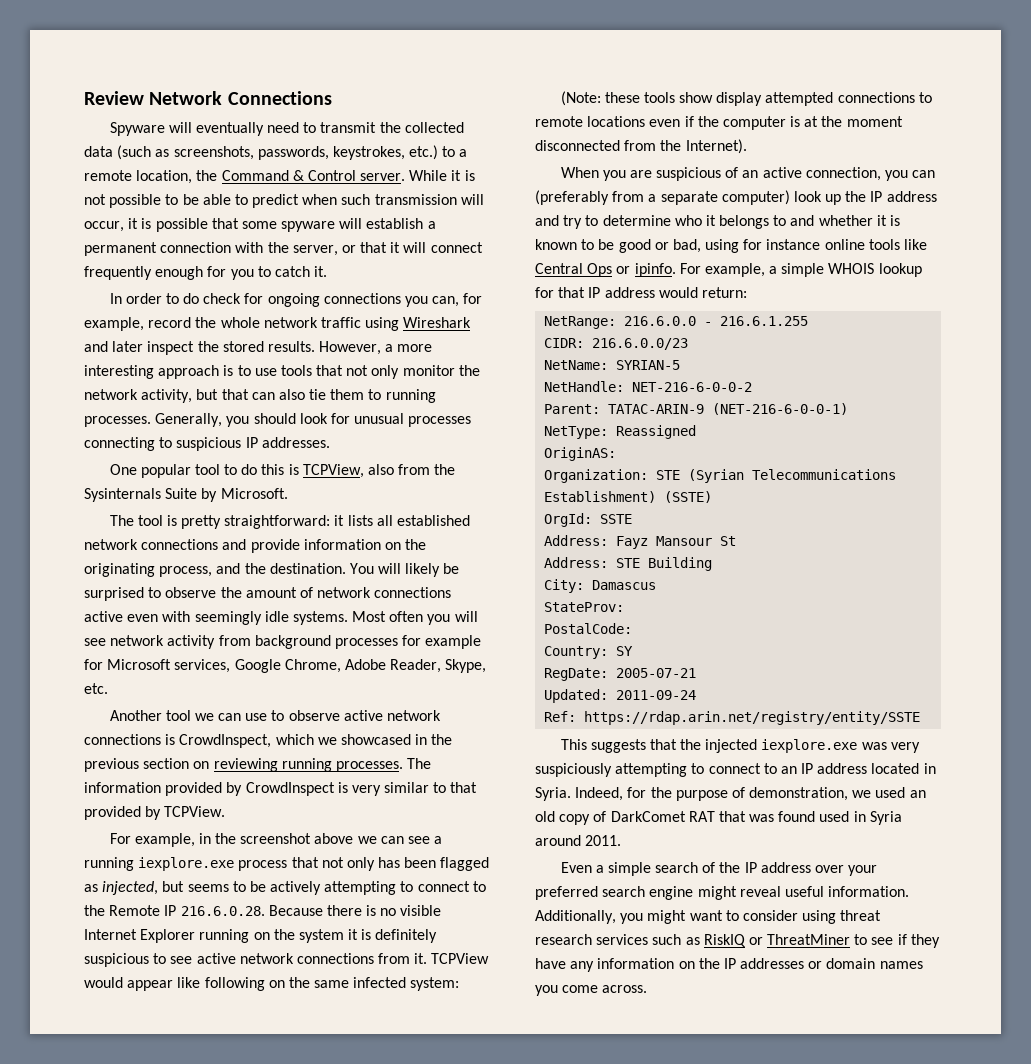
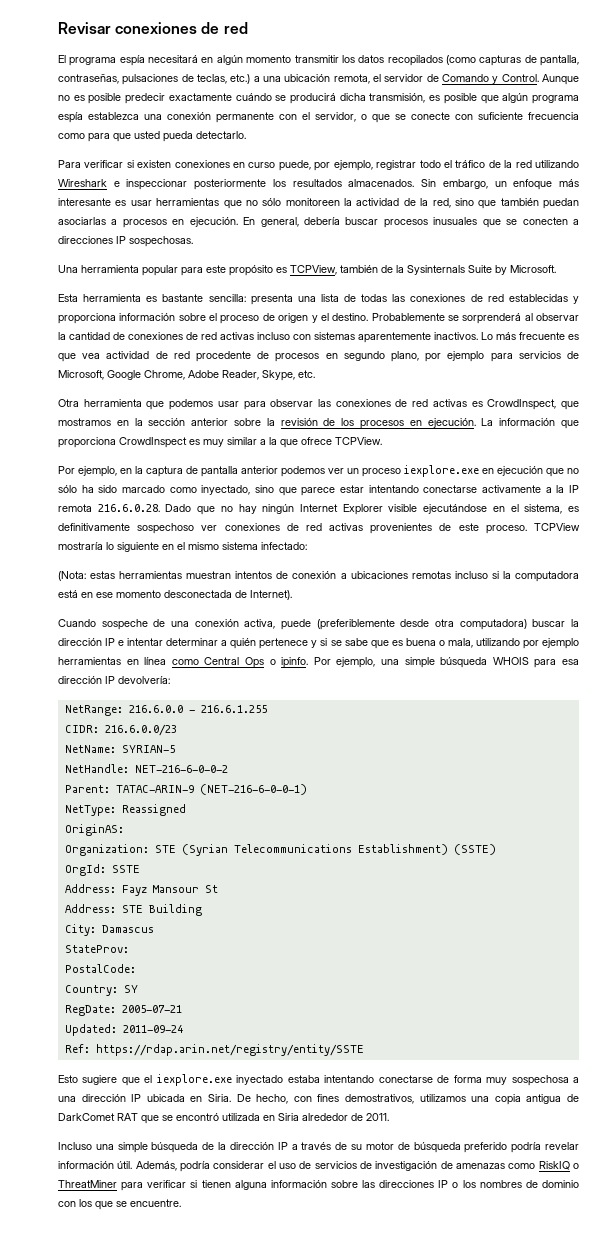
[84,91,332,105] [109,122,464,136] [84,145,468,160] [84,170,475,184] [84,194,484,208] [84,218,436,232] [84,242,483,256] [84,266,328,280] [109,293,483,307] [84,317,472,331] [84,341,433,355] [84,365,480,379] [84,389,436,403] [84,413,472,427] [84,437,330,451] [109,464,456,478] [84,488,288,502] [109,515,471,529] [84,539,427,553] [84,563,460,577] [84,587,452,601] [84,611,478,625] [84,635,482,649] [84,659,231,673] Review Network Connections // Spyware will eventually need to transmit the collected data (such as screenshots, passwords, keystrokes, etc.) to a remote location, the Command & Control server. While it is not possible to be able to predict when such transmission will occur, it is possible that some spyware will establish a permanent connection with the server, or that it will connect frequently enough for you to catch it. // In order to do check for ongoing connections you can, for example, record the whole network traffic using Wireshark and later inspect the stored results. However, a more interesting approach is to use tools that not only monitor the network activity, but that can also tie them to running processes. Generally, you should look for unusual processes connecting to suspicious IP addresses. // One popular tool to do this is TCPView, also from the Sysinternals Suite by Microsoft. // The tool is pretty straightforward: it lists all established network connections and provide information on the originating process, and the destination. You will likely be surprised to observe the amount of network connections active even with seemingly idle systems. Most often you will see network activity from background processes for example for Microsoft services, -> [58,22,248,34] [58,55,579,66] [58,73,579,85] [58,93,579,104] [58,112,579,123] [58,131,246,142] [58,160,580,171] [58,179,580,190] [58,198,579,209] [58,217,580,228] [58,236,193,247] [58,265,556,276] [58,294,579,305] [58,313,579,324] [58,332,579,343] [58,351,579,362] [58,370,104,380] Revisar conexiones de red // El programa espía necesitará en algún momento transmitir los datos recopilados (como capturas de pantalla, contraseñas, pulsaciones de teclas, etc.) a una ubicación remota, el servidor de Comando y Control. Aunque no es posible predecir exactamente cuándo se producirá dicha transmisión, es posible que algún programa espía establezca una conexión permanente con el servidor, o que se conecte con suficiente frecuencia como para que usted pueda detectarlo. // Para verificar si existen conexiones en curso puede, por ejemplo, registrar todo el tráfico de la red utilizando Wireshark e inspeccionar posteriormente los resultados almacenados. Sin embargo, un enfoque más interesante es usar herramientas que no sólo monitoreen la actividad de la red, sino que también puedan asociarlas a procesos en ejecución. En general, debería buscar procesos inusuales que se conecten a direcciones IP sospechosas. // Una herramienta popular para este propósito es TCPView, también de la Sysinternals Suite by Microsoft. // Esta herramienta es bastante sencilla: presenta una lista de todas las conexiones de red establecidas y proporciona información sobre el proceso de origen y el destino. Probablemente se sorprenderá al observar la cantidad de conexiones de red activas incluso con sistemas aparentemente inactivos. Lo más frecuente es que vea actividad de red procedente de procesos en segundo plano, por ejemplo para servicios de Microsoft,
[109,710,442,721] [84,734,453,748] [84,758,432,772] [84,782,478,796] [84,806,226,820] [109,833,443,847] [84,857,490,871] [84,881,486,895] [84,905,442,916] [84,929,438,943] [84,953,490,967] [84,977,460,991] [560,91,932,106] [535,116,903,130] [535,139,747,154] [560,167,936,181] [535,190,937,205] [535,215,901,229] [535,239,928,253] [535,263,922,277] [535,287,747,298] Another tool we can use to observe active network connections is CrowdInspect, which we showcased in the previous section on reviewing running processes. The information provided by CrowdInspect is very similar to that provided by TCPView. // For example, in the screenshot above we can see a running iexplore.exe process that not only has been flagged as injected, but seems to be actively attempting to connect to the Remote IP 216.6.0.28. Because there is no visible Internet Explorer running on the system it is definitely suspicious to see active network connections from it. TCPView would appear like following on the same infected system: // (Note: these tools show display attempted connections to remote locations even if the computer is at the moment disconnected from the Internet). // When you are suspicious of an active connection, you can (preferably from a separate computer) look up the IP address and try to determine who it belongs to and whether it is known to be good or bad, using for instance online tools like Central Ops or ipinfo. For example, a simple WHOIS lookup for that IP address would return: -> [58,399,579,410] [58,418,580,429] [58,437,382,448] [58,465,579,477] [58,485,580,496] [58,504,580,515] [58,523,580,534] [58,542,307,552] [58,571,580,582] [58,590,292,600] [58,619,579,630] [58,638,579,649] [58,657,580,668] [58,676,170,684] Otra herramienta que podemos usar para observar las conexiones de red activas es CrowdInspect, que mostramos en la sección anterior sobre la revisión de los procesos en ejecución. La información que proporciona CrowdInspect es muy similar a la que ofrece TCPView. // Por ejemplo, en la captura de pantalla anterior podemos ver un proceso iexplore.exe en ejecución que no sólo ha sido marcado como inyectado, sino que parece estar intentando conectarse activamente a la IP remota 216.6.0.28. Dado que no hay ningún Internet Explorer visible ejecutándose en el sistema, es definitivamente sospechoso ver conexiones de red activas provenientes de este proceso. TCPView mostraría lo siguiente en el mismo sistema infectado: // (Nota: estas herramientas muestran intentos de conexión a ubicaciones remotas incluso si la computadora está en ese momento desconectada de Internet). // Cuando sospeche de una conexión activa, puede (preferiblemente desde otra computadora) buscar la dirección IP e intentar determinar a quién pertenece y si se sabe que es buena o mala, utilizando por ejemplo herramientas en línea como Central Ops o ipinfo. Por ejemplo, una simple búsqueda WHOIS para esa dirección IP devolvería:
[560,739,920,753] [535,763,936,777] [535,787,926,801] [535,811,902,825] [535,835,622,846] [560,862,878,876] [535,886,910,900] [535,910,882,924] [535,934,940,948] [535,958,923,972] [535,985,648,996] This suggests that the injected iexplore.exe was very suspiciously attempting to connect to an IP address located in Syria. Indeed, for the purpose of demonstration, we used an old copy of DarkComet RAT that was found used in Syria around 2011. // Even a simple search of the IP address over your preferred search engine might reveal useful information. Additionally, you might want to consider using threat research services such as RiskIQ or ThreatMiner to see if they have any information on the IP addresses or domain names you come across. -> [58,1074,579,1086] [58,1094,580,1105] [58,1113,389,1124] [58,1142,579,1153] [58,1161,579,1172] [58,1180,579,1191] [58,1199,181,1210] Esto sugiere que el iexplore.exe inyectado estaba intentando conectarse de forma muy sospechosa a una dirección IP ubicada en Siria. De hecho, con fines demostrativos, utilizamos una copia antigua de DarkComet RAT que se encontró utilizada en Siria alrededor de 2011. // Incluso una simple búsqueda de la dirección IP a través de su motor de búsqueda preferido podría revelar información útil. Además, podría considerar el uso de servicios de investigación de amenazas como RiskIQ o ThreatMiner para verificar si tienen alguna información sobre las direcciones IP o los nombres de dominio con los que se encuentre.

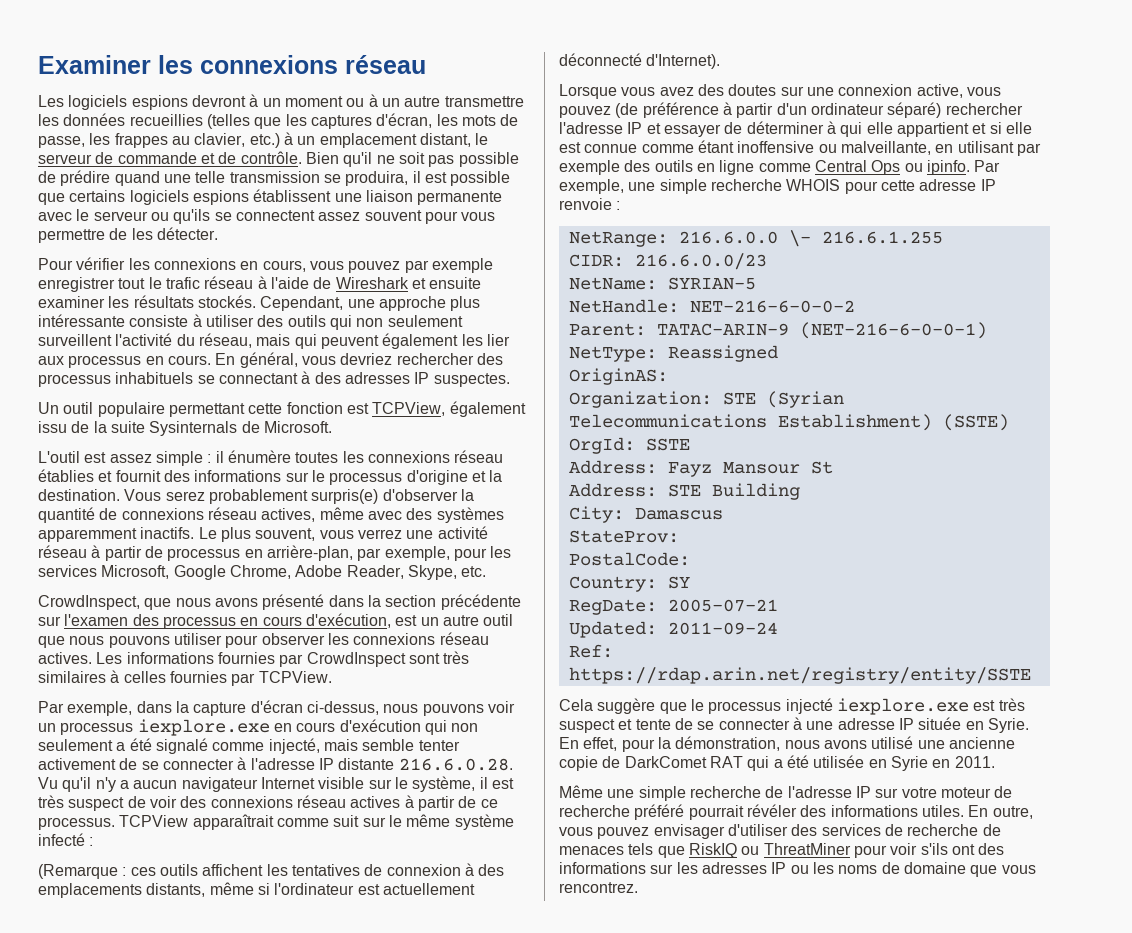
[58,22,248,34] [58,55,579,66] [58,73,579,85] [58,93,579,104] [58,112,579,123] [58,131,246,142] [58,160,580,171] [58,179,580,190] [58,198,579,209] [58,217,580,228] [58,236,193,247] [58,265,556,276] [58,294,579,305] [58,313,579,324] [58,332,579,343] [58,351,579,362] Revisar conexiones de red // El programa espía necesitará en algún momento transmitir los datos recopilados (como capturas de pantalla, contraseñas, pulsaciones de teclas, etc.) a una ubicación remota, el servidor de Comando y Control. Aunque no es posible predecir exactamente cuándo se producirá dicha transmisión, es posible que algún programa espía establezca una conexión permanente con el servidor, o que se conecte con suficiente frecuencia como para que usted pueda detectarlo. // Para verificar si existen conexiones en curso puede, por ejemplo, registrar todo el tráfico de la red utilizando Wireshark e inspeccionar posteriormente los resultados almacenados. Sin embargo, un enfoque más interesante es usar herramientas que no sólo monitoreen la actividad de la red, sino que también puedan asociarlas a procesos en ejecución. En general, debería buscar procesos inusuales que se conecten a direcciones IP sospechosas. // Una herramienta popular para este propósito es TCPView, también de la Sysinternals Suite by Microsoft. // Esta herramienta es bastante sencilla: presenta una lista de todas las conexiones de red establecidas y proporciona información sobre el proceso de origen y el destino. Probablemente se sorprenderá al observar la cantidad de conexiones de red activas incluso con sistemas aparentemente inactivos. Lo más frecuente es que vea actividad de red procedente de procesos en segundo plano, por ejemplo para servicios de -> [38,55,426,74] [38,94,524,110] [38,113,519,129] [38,132,489,148] [38,151,519,167] [38,170,511,186] [38,189,503,205] [38,209,496,224] [38,227,218,243] [38,257,493,273] [38,276,482,292] [38,295,481,311] [38,314,463,330] [38,333,510,349] [38,352,503,368] [38,371,510,387] [38,401,526,417] [38,421,332,436] [38,450,504,466] [38,469,503,485] [38,489,474,504] [38,507,504,523] [38,526,488,542] [38,545,512,561] [38,565,97,577] Examiner les connexions réseau // Les logiciels espions devront à un moment ou à un autre transmettre les données recueillies (telles que les captures d'écran, les mots de passe, les frappes au clavier, etc.) à un emplacement distant, le serveur de commande et de contrôle. Bien qu'il ne soit pas possible de prédire quand une telle transmission se produira, il est possible que certains logiciels espions établissent une liaison permanente avec le serveur ou qu'ils se connectent assez souvent pour vous permettre de les détecter. // Pour vérifier les connexions en cours, vous pouvez par exemple enregistrer tout le trafic réseau à l'aide de Wireshark et ensuite examiner les résultats stockés. Cependant, une approche plus intéressante consiste à utiliser des outils qui non seulement surveillent l'activité du réseau, mais qui peuvent également les lier aux processus en cours. En général, vous devriez rechercher des processus inhabituels se connectant à des adresses IP suspectes. // Un outil populaire permettant cette fonction est TCPView, également issu de la suite Sysinternals de Microsoft. // L'outil est assez simple : il énumère toutes les connexions réseau établies et fournit des informations sur le processus d'origine et la destination. Vous serez probablement surpris(e) d'observer la quantité de connexions réseau actives, même avec des systèmes apparemment inactifs. Le plus souvent, vous verrez une activité réseau à partir de processus en arrière-plan, par exemple, pour les services
[58,399,579,410] [58,418,580,429] [58,437,382,448] [58,465,579,477] [58,485,580,496] [58,504,580,515] [58,523,580,534] [58,542,307,552] [58,571,580,582] [58,590,292,600] [58,619,579,630] [58,638,579,649] [58,657,580,668] [58,676,170,684] Otra herramienta que podemos usar para observar las conexiones de red activas es CrowdInspect, que mostramos en la sección anterior sobre la revisión de los procesos en ejecución. La información que proporciona CrowdInspect es muy similar a la que ofrece TCPView. // Por ejemplo, en la captura de pantalla anterior podemos ver un proceso iexplore.exe en ejecución que no sólo ha sido marcado como inyectado, sino que parece estar intentando conectarse activamente a la IP remota 216.6.0.28. Dado que no hay ningún Internet Explorer visible ejecutándose en el sistema, es definitivamente sospechoso ver conexiones de red activas provenientes de este proceso. TCPView mostraría lo siguiente en el mismo sistema infectado: // (Nota: estas herramientas muestran intentos de conexión a ubicaciones remotas incluso si la computadora está en ese momento desconectada de Internet). // Cuando sospeche de una conexión activa, puede (preferiblemente desde otra computadora) buscar la dirección IP e intentar determinar a quién pertenece y si se sabe que es buena o mala, utilizando por ejemplo herramientas en línea como Central Ops o ipinfo. Por ejemplo, una simple búsqueda WHOIS para esa dirección IP devolvería: -> [38,594,521,610] [38,613,514,629] [38,632,489,648] [38,651,470,667] [38,670,332,686] [38,700,515,716] [38,719,479,736] [38,738,460,754] [38,757,513,771] [38,776,514,792] [38,795,498,811] [38,814,514,830] [38,833,94,846] [38,863,505,879] [38,882,475,898] [559,53,721,69] [559,84,1001,99] [559,102,1023,118] [559,121,1032,137] [559,140,1041,156] [559,160,1001,175] [559,179,996,194] [559,198,621,210] CrowdInspect, que nous avons présenté dans la section précédente sur l'examen des processus en cours d'exécution, est un autre outil que nous pouvons utiliser pour observer les connexions réseau actives. Les informations fournies par CrowdInspect sont très similaires à celles fournies par TCPView. // Par exemple, dans la capture d'écran ci-dessus, nous pouvons voir un processus iexplore.exe en cours d'exécution qui non seulement a été signalé comme injecté, mais semble tenter activement de se connecter à l'adresse IP distante 216.6.0.28. Vu qu'il n'y a aucun navigateur Internet visible sur le système, il est très suspect de voir des connexions réseau actives à partir de ce processus. TCPView apparaîtrait comme suit sur le même système infecté : // (Remarque : ces outils affichent les tentatives de connexion à des emplacements distants, même si l'ordinateur est actuellement déconnecté d'Internet). // Lorsque vous avez des doutes sur une connexion active, vous pouvez (de préférence à partir d'un ordinateur séparé) rechercher l'adresse IP et essayer de déterminer à qui elle appartient et si elle est connue comme étant inoffensive ou malveillante, en utilisant par exemple des outils en ligne comme Central Ops ou ipinfo. Par exemple, une simple recherche WHOIS pour cette adresse IP renvoie :
[188,710,195,713] - -> [788,230,811,247] \-
[58,1074,579,1086] [58,1094,580,1105] [58,1113,389,1124] [58,1142,579,1153] [58,1161,579,1172] [58,1180,579,1191] [58,1199,181,1210] Esto sugiere que el iexplore.exe inyectado estaba intentando conectarse de forma muy sospechosa a una dirección IP ubicada en Siria. De hecho, con fines demostrativos, utilizamos una copia antigua de DarkComet RAT que se encontró utilizada en Siria alrededor de 2011. // Incluso una simple búsqueda de la dirección IP a través de su motor de búsqueda preferido podría revelar información útil. Además, podría considerar el uso de servicios de investigación de amenazas como RiskIQ o ThreatMiner para verificar si tienen alguna información sobre las direcciones IP o los nombres de dominio con los que se encuentre. -> [559,698,1025,715] [559,717,1029,733] [559,736,1015,752] [559,755,995,771] [559,785,1013,801] [559,804,1033,820] [559,824,1001,839] [559,843,1005,858] [559,862,1036,877] [559,882,638,893] Cela suggère que le processus injecté iexplore.exe est très suspect et tente de se connecter à une adresse IP située en Syrie. En effet, pour la démonstration, nous avons utilisé une ancienne copie de DarkComet RAT qui a été utilisée en Syrie en 2011. // Même une simple recherche de l'adresse IP sur votre moteur de recherche préféré pourrait révéler des informations utiles. En outre, vous pouvez envisager d'utiliser des services de recherche de menaces tels que RiskIQ ou ThreatMiner pour voir s'ils ont des informations sur les adresses IP ou les noms de domaine que vous rencontrez.

